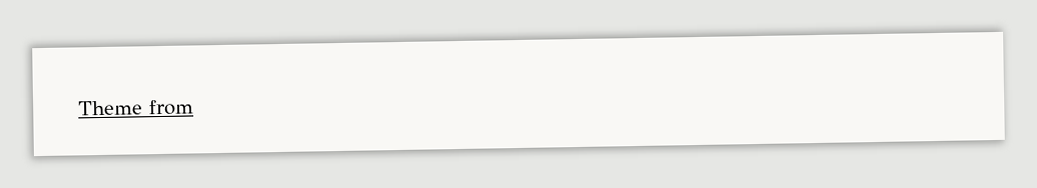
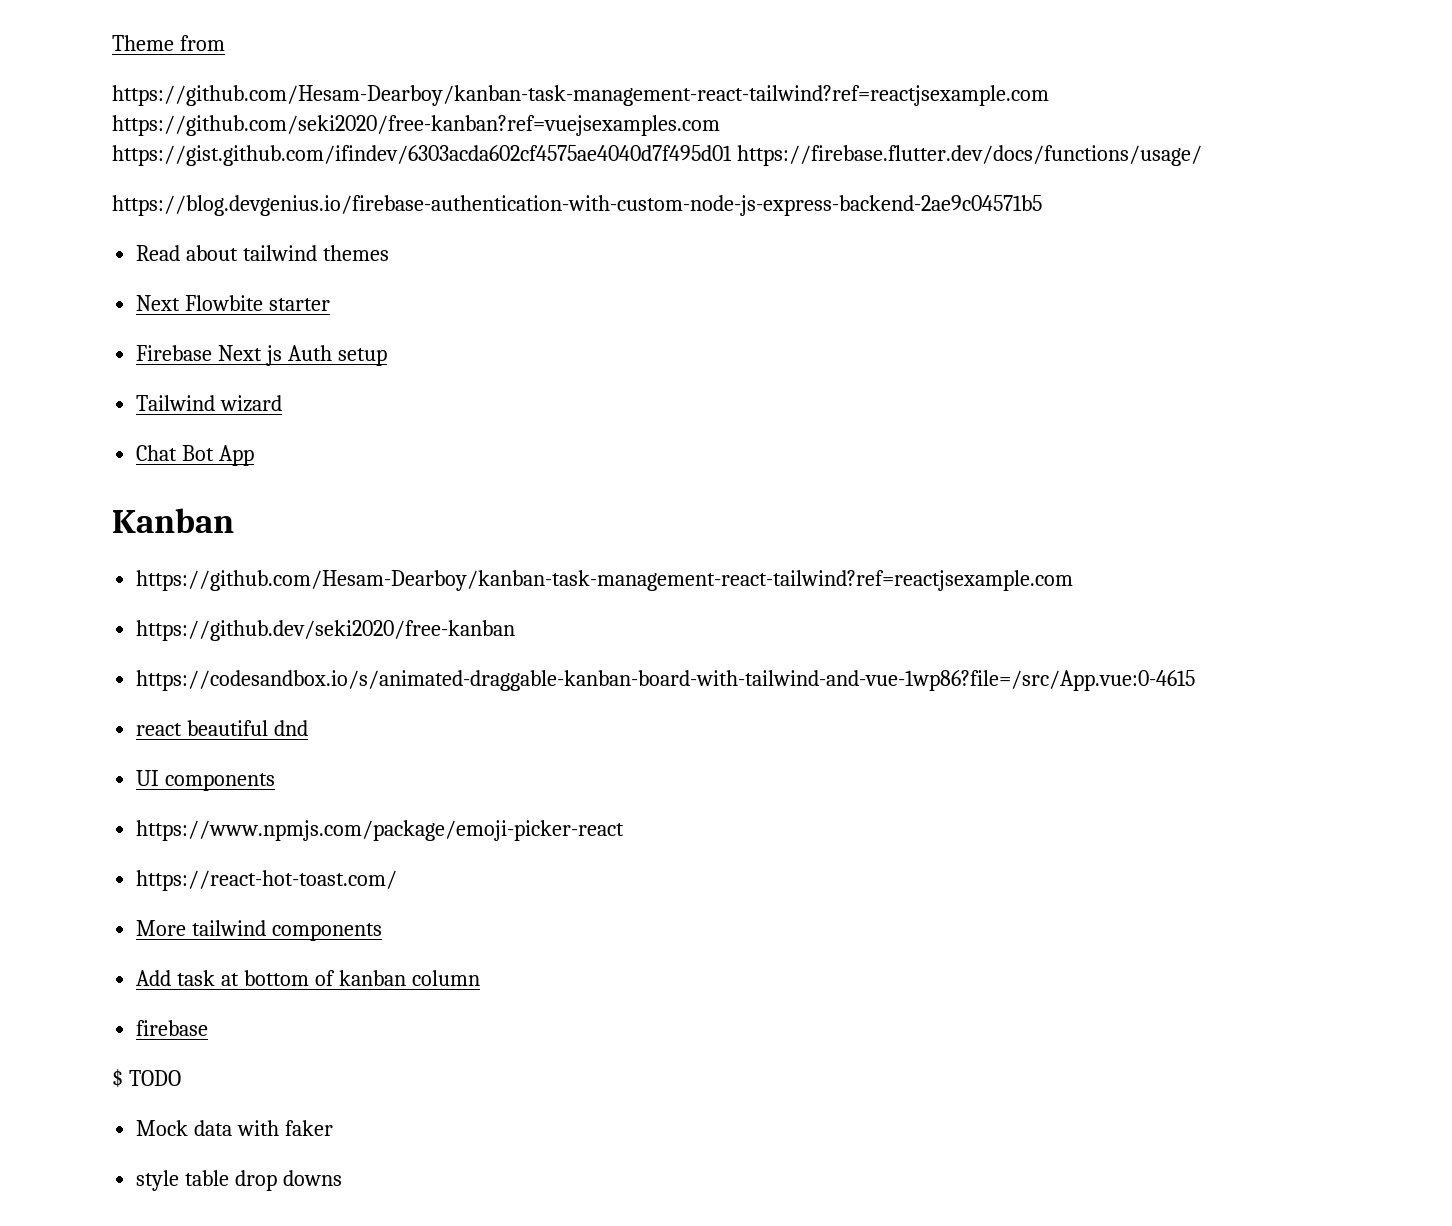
(194, 107) none -> [112,85,1049,106] [112,115,720,136] [112,145,1202,166] [112,195,1042,216] [136,245,390,261] [136,295,331,311] [136,345,387,366] [136,395,283,412] [136,445,255,466] [112,508,234,533] [136,570,1074,591] [136,620,516,641] [136,670,1196,691] [136,720,309,736] [136,770,276,791] [136,820,625,841] [136,870,398,891] [136,920,383,941] [136,970,480,986] [136,1020,209,1036] [112,1069,181,1088] [136,1120,334,1136] [136,1170,343,1191] // https://github.com/Hesam-Dearboy/kanban-task-management-react-tailwind?ref=reactjsexample.com https://github.com/seki2020/free-kanban?ref=vuejsexamples.com https://gist.github.com/ifindev/6303acda602cf4575ae4040d7f495d01 https://firebase.flutter.dev/docs/functions/usage/ // https://blog.devgenius.io/firebase-authentication-with-custom-node-js-express-backend-2ae9c04571b5 // Read about tailwind themes // Next Flowbite starter // Firebase Next js Auth setup // Tailwind wizard // Chat Bot App // Kanban // https://github.com/Hesam-Dearboy/kanban-task-management-react-tailwind?ref=reactjsexample.com // https://github.dev/seki2020/free-kanban // https://codesandbox.io/s/animated-draggable-kanban-board-with-tailwind-and-vue-1wp86?file=/src/App.vue:0-4615 // react beautiful dnd // UI components // https://www.npmjs.com/package/emoji-picker-react // https://react-hot-toast.com/ // More tailwind components // Add task at bottom of kanban column // firebase // $ TODO // Mock data with faker // style table drop downs

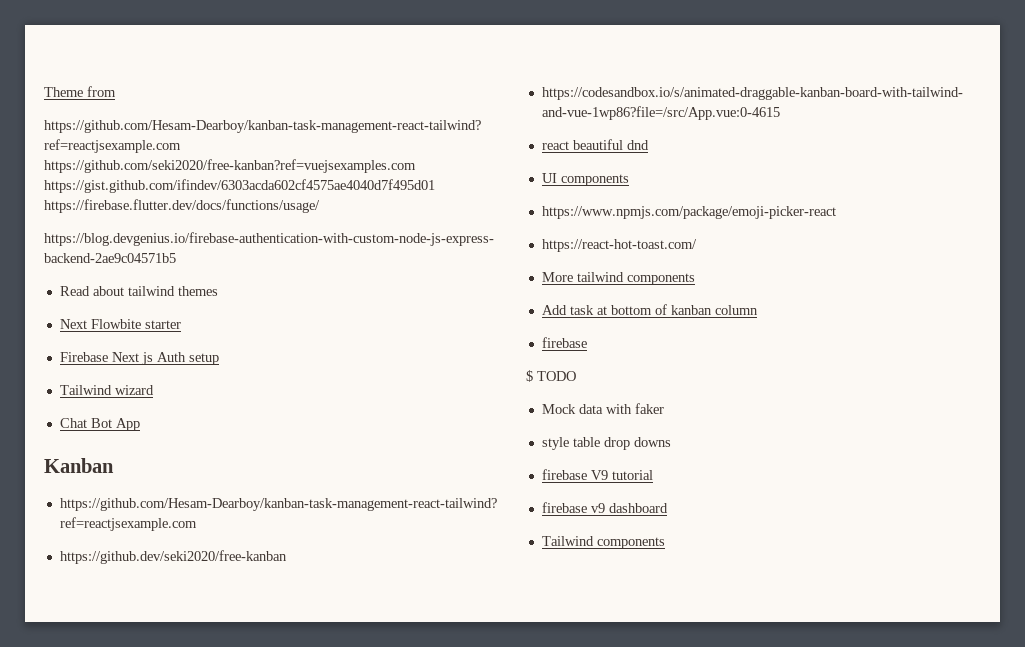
(343, 1178) none -> [541,469,653,480] [541,502,668,513] [541,536,665,549] // firebase V9 tutorial // firebase v9 dashboard // Tailwind components

